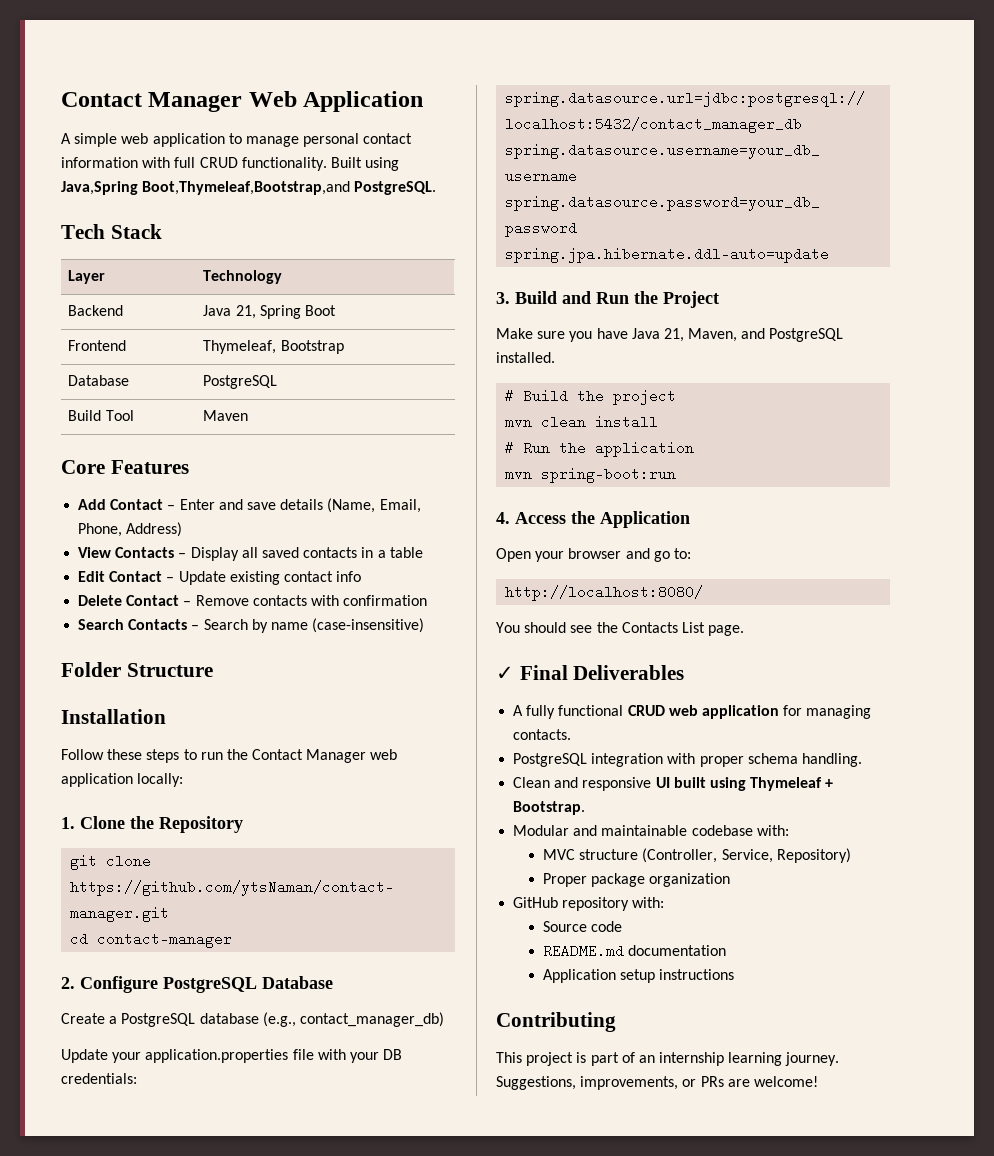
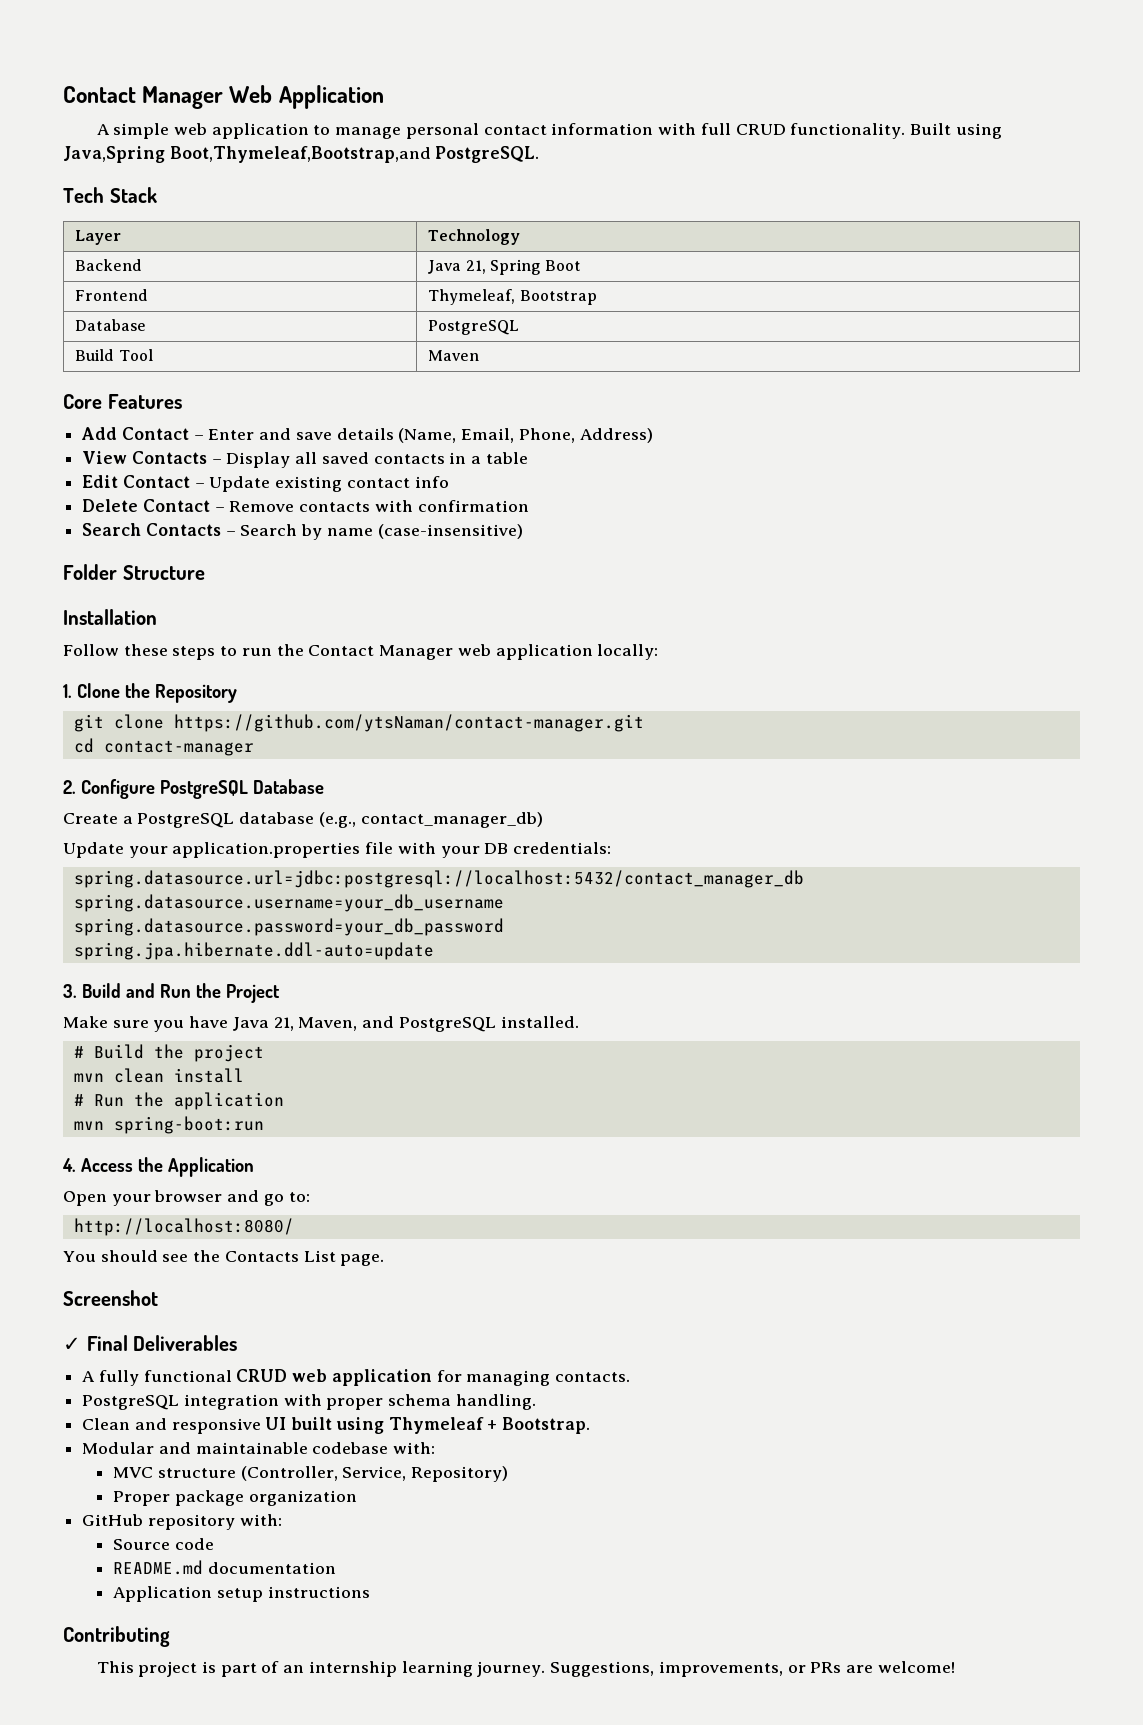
(745, 630) none -> [63,1290,158,1306] // Screenshot

